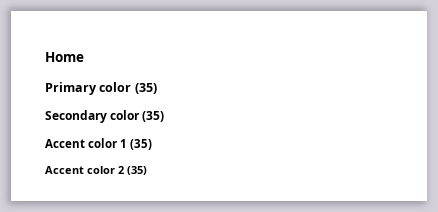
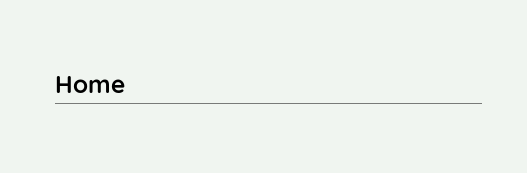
[45,82,157,95] [45,110,165,123] [45,138,153,150] [45,166,147,175] // Primary color (35) // Secondary color (35) // Accent color 1 (35) // Accent color 2 (35) -> (125, 84) none

